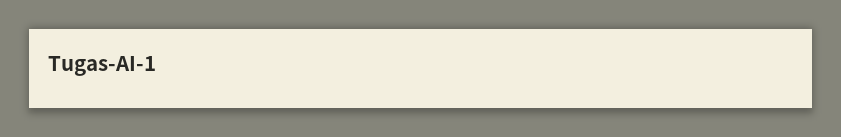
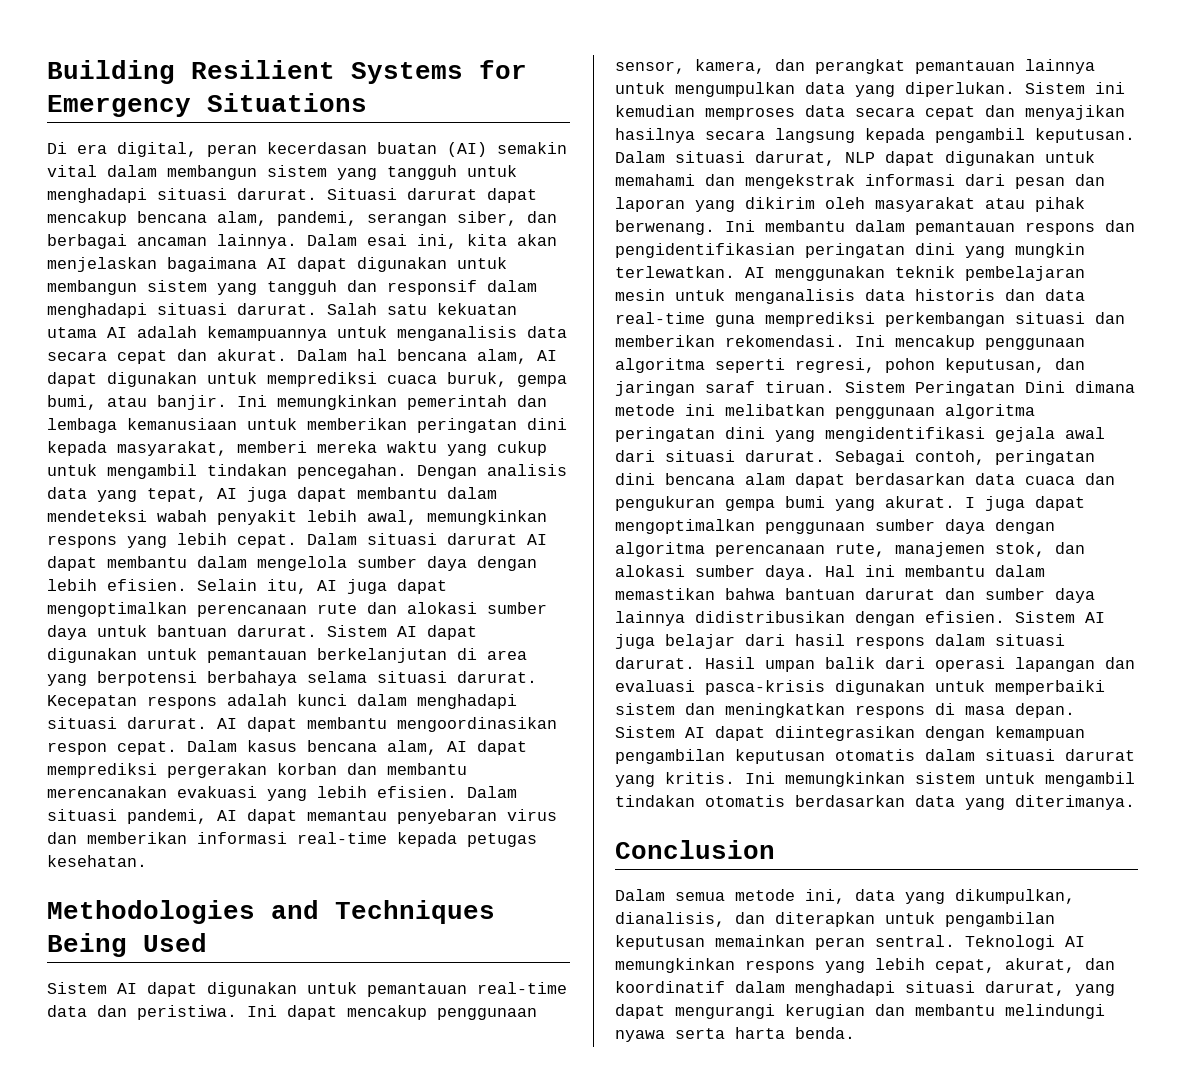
[48,56,156,76] Tugas-AI-1 -> [47,60,527,84] [47,93,367,117] [47,142,567,157] [47,165,517,180] [47,188,537,203] [47,211,557,226] [47,234,557,249] [47,257,507,272] [47,280,537,295] [47,303,517,318] [47,326,567,341] [47,349,557,364] [47,372,567,387] [47,395,547,410] [47,418,567,433] [47,441,547,456] [47,464,567,479] [47,487,497,502] [47,510,547,525] [47,533,547,548] [47,556,537,571] [47,579,447,594] [47,602,547,617] [47,625,477,640] [47,648,527,663] [47,671,537,686] [47,694,517,709] [47,717,557,732] [47,740,527,755] [47,763,467,778] [47,786,517,801] [47,809,557,824] [47,832,537,847] [47,855,147,867] [47,900,495,924] [47,933,207,957] [47,982,567,997] [47,1005,537,1020] [615,59,1095,74] [615,82,1125,97] [615,105,1125,120] [615,128,1135,143] [615,151,1095,166] [615,174,1105,189] [615,197,1085,212] [615,220,1135,235] [615,243,1085,258] [615,266,1085,281] [615,289,1085,304] [615,312,1125,327] [615,335,1085,350] [615,358,1085,373] [615,381,1135,396] [615,404,1035,419] [615,427,1105,442] [615,450,1095,465] [615,473,1115,488] [615,496,1085,511] [615,519,1055,534] [615,542,1085,557] [615,565,1045,580] [615,588,1095,603] [615,611,1105,626] [615,634,1065,649] [615,657,1135,672] [615,680,1105,695] [615,703,1075,718] [615,726,1085,741] [615,749,1135,764] [615,772,1135,787] [615,795,1135,810] [615,840,775,859] [615,889,1075,904] [615,912,1055,927] [615,935,1085,950] [615,958,1115,973] [615,981,1115,996] [615,1004,1105,1019] [615,1027,855,1042] Building Resilient Systems for Emergency Situations // Di era digital, peran kecerdasan buatan (AI) semakin vital dalam membangun sistem yang tangguh untuk menghadapi situasi darurat. Situasi darurat dapat mencakup bencana alam, pandemi, serangan siber, dan berbagai ancaman lainnya. Dalam esai ini, kita akan menjelaskan bagaimana AI dapat digunakan untuk membangun sistem yang tangguh dan responsif dalam menghadapi situasi darurat. Salah satu kekuatan utama AI adalah kemampuannya untuk menganalisis data secara cepat dan akurat. Dalam hal bencana alam, AI dapat digunakan untuk memprediksi cuaca buruk, gempa bumi, atau banjir. Ini memungkinkan pemerintah dan lembaga kemanusiaan untuk memberikan peringatan dini kepada masyarakat, memberi mereka waktu yang cukup untuk mengambil tindakan pencegahan. Dengan analisis data yang tepat, AI juga dapat membantu dalam mendeteksi wabah penyakit lebih awal, memungkinkan respons yang lebih cepat. Dalam situasi darurat AI dapat membantu dalam mengelola sumber daya dengan lebih efisien. Selain itu, AI juga dapat mengoptimalkan perencanaan rute dan alokasi sumber daya untuk bantuan darurat. Sistem AI dapat digunakan untuk pemantauan berkelanjutan di area yang berpotensi berbahaya selama situasi darurat. Kecepatan respons adalah kunci dalam menghadapi situasi darurat. AI dapat membantu mengoordinasikan respon cepat. Dalam kasus bencana alam, AI dapat memprediksi pergerakan korban dan membantu merencanakan evakuasi yang lebih efisien. Dalam situasi pandemi, AI dapat memantau penyebaran virus dan memberikan informasi real-time kepada petugas kesehatan. // Methodologies and Techniques Being Used // Sistem AI dapat digunakan untuk pemantauan real-time data dan peristiwa. Ini dapat mencakup penggunaan sensor, kamera, dan perangkat pemantauan lainnya untuk mengumpulkan data yang diperlukan. Sistem ini kemudian memproses data secara cepat dan menyajikan hasilnya secara langsung kepada pengambil keputusan. Dalam situasi darurat, NLP dapat digunakan untuk memahami dan mengekstrak informasi dari pesan dan laporan yang dikirim oleh masyarakat atau pihak berwenang. Ini membantu dalam pemantauan respons dan pengidentifikasian peringatan dini yang mungkin terlewatkan. AI menggunakan teknik pembelajaran mesin untuk menganalisis data historis dan data real-time guna memprediksi perkembangan situasi dan memberikan rekomendasi. Ini mencakup penggunaan algoritma seperti regresi, pohon keputusan, dan jaringan saraf tiruan. Sistem Peringatan Dini dimana metode ini melibatkan penggunaan algoritma peringatan dini yang mengidentifikasi gejala awal dari situasi darurat. Sebagai contoh, peringatan dini bencana alam dapat berdasarkan data cuaca dan pengukuran gempa bumi yang akurat. I juga dapat mengoptimalkan penggunaan sumber daya dengan algoritma perencanaan rute, manajemen stok, dan alokasi sumber daya. Hal ini membantu dalam memastikan bahwa bantuan darurat dan sumber daya lainnya didistribusikan dengan efisien. Sistem AI juga belajar dari hasil respons dalam situasi darurat. Hasil umpan balik dari operasi lapangan dan evaluasi pasca-krisis digunakan untuk memperbaiki sistem dan meningkatkan respons di masa depan. Sistem AI dapat diintegrasikan dengan kemampuan pengambilan keputusan otomatis dalam situasi darurat yang kritis. Ini memungkinkan sistem untuk mengambil tindakan otomatis berdasarkan data yang diterimanya. // Conclusion // Dalam semua metode ini, data yang dikumpulkan, dianalisis, dan diterapkan untuk pengambilan keputusan memainkan peran sentral. Teknologi AI memungkinkan respons yang lebih cepat, akurat, dan koordinatif dalam menghadapi situasi darurat, yang dapat mengurangi kerugian dan membantu melindungi nyawa serta harta benda.

